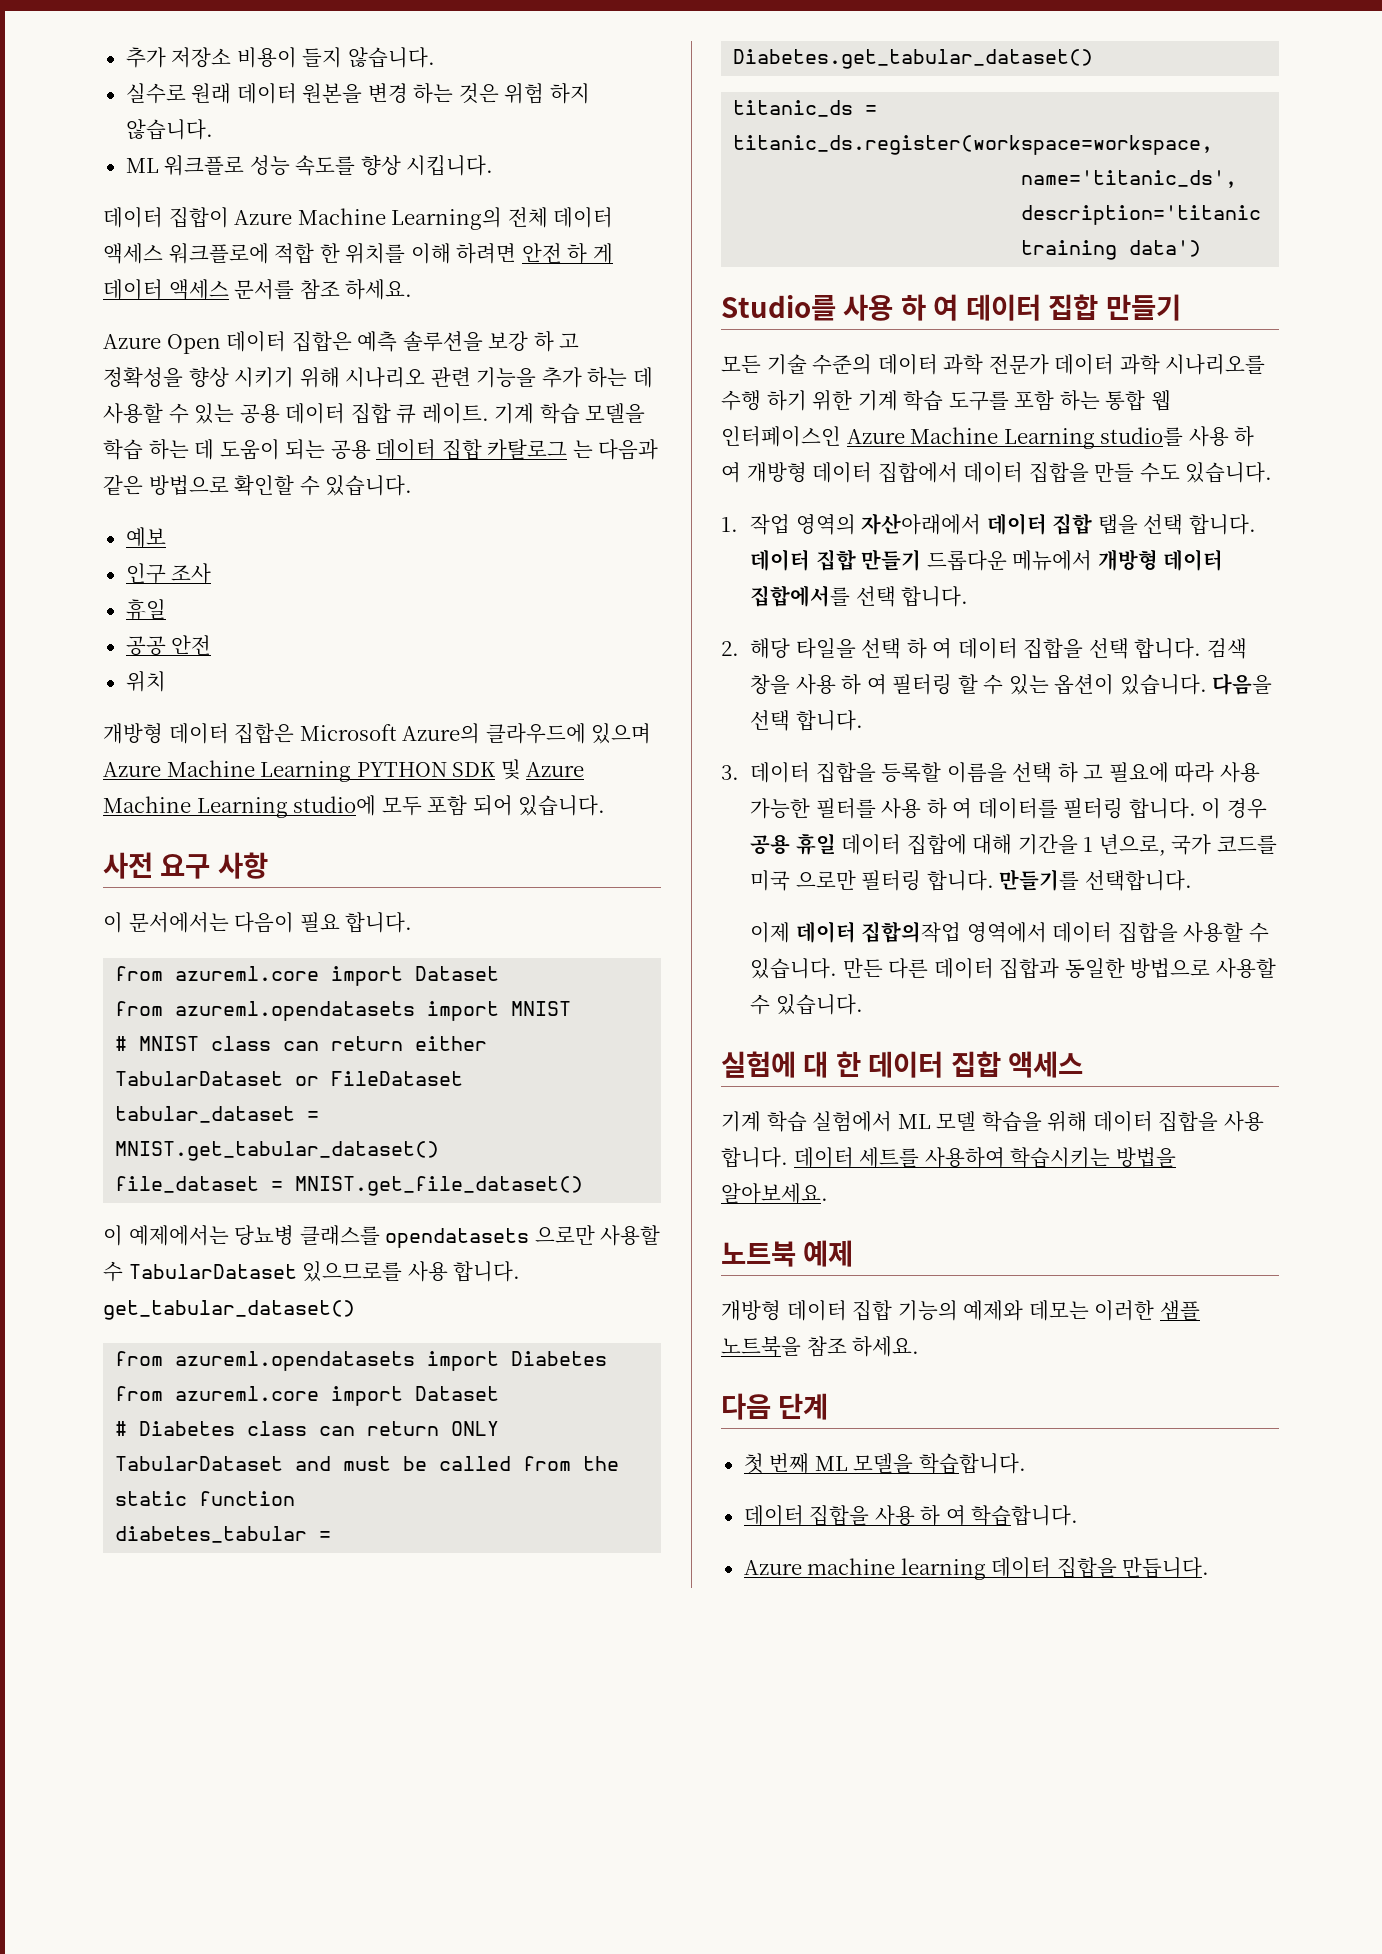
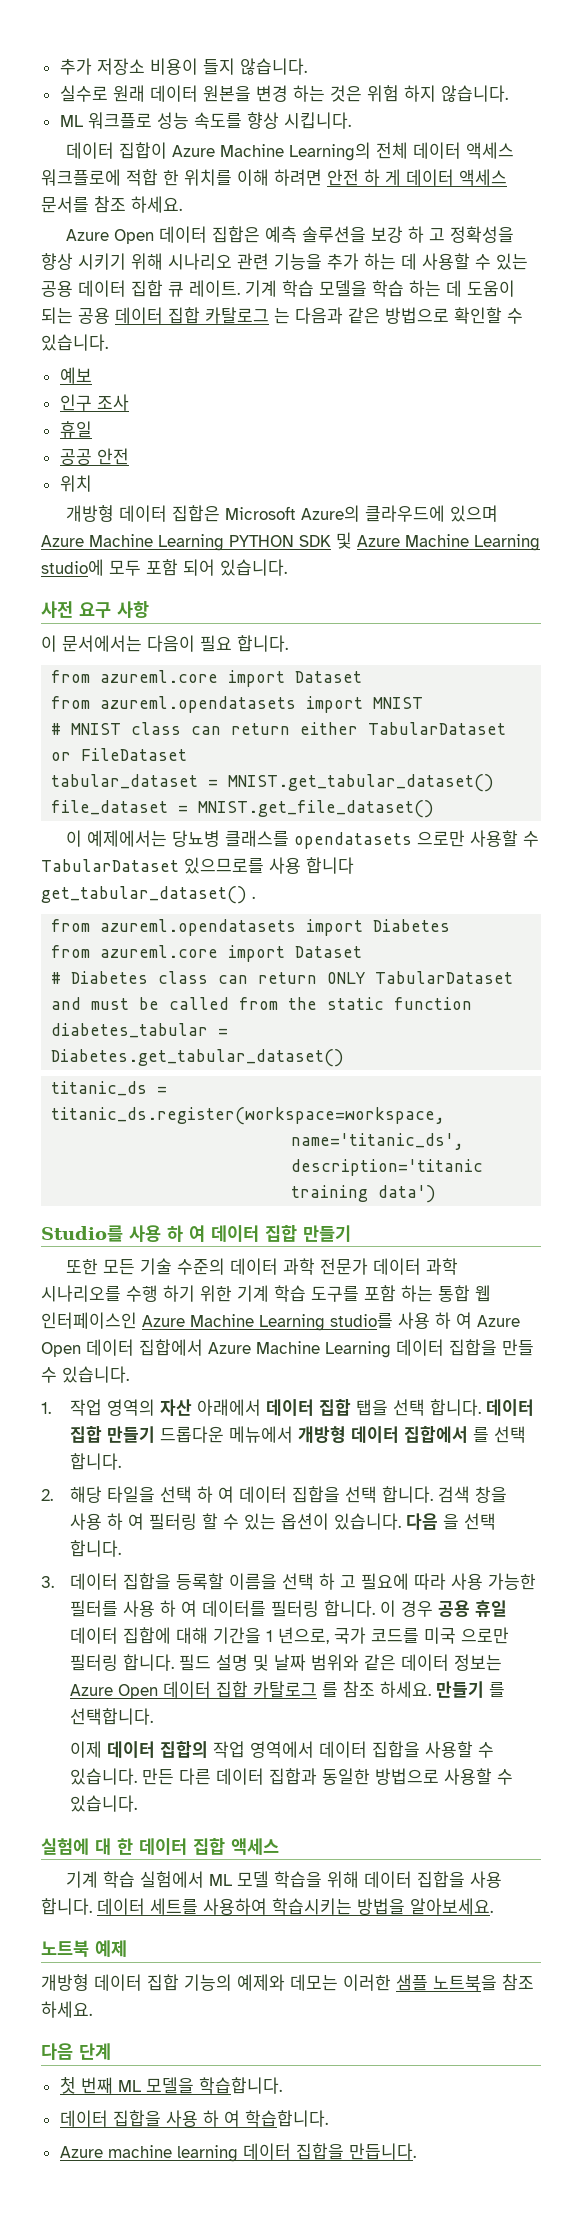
[453,1261,521,1282] 합니다. -> [306,857,354,874] 합니다
(355, 1310) none -> [252,896,255,899] .
(1181, 307) none -> [65,1259,98,1275] 또한
[746,462,958,483] 개방형 데이터 집합에서 -> [477,1315,520,1327] [41,1339,391,1358] Azure Open 데이터 집합에서 Azure Machine Learning
[1139,462,1180,483] 수도 -> [41,1367,57,1383] 수
[861,513,982,535] 자산아래에서 -> [159,1399,261,1416] 자산 아래에서
[749,585,850,607] 집합에서를 -> [403,1426,489,1443] 집합에서 를
[1212,673,1273,695] 다음을 -> [405,1513,459,1530] 다음 을
[999,869,1080,891] 만들기를 -> [178,1654,502,1671] [69,1681,505,1699] 필드 설명 및 날짜 범위와 같은 데이터 정보는 Azure Open 데이터 집합 카탈로그 를 참조 하세요. 만들기 를
[861,921,962,943] 집합의작업 -> [159,1741,245,1758] 집합의 작업

